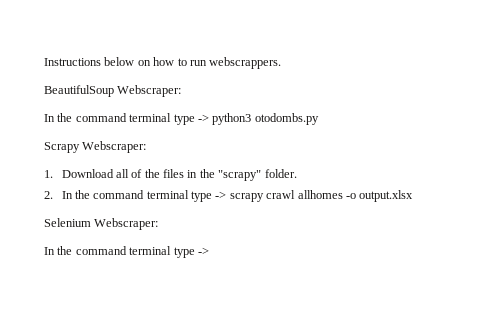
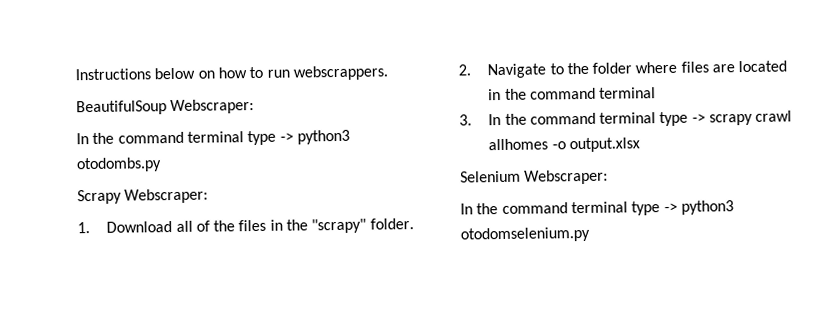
(53, 195) none -> [487,60,788,79] [488,87,657,101] [459,114,472,126] Navigate to the folder where files are located in the command terminal // 3.
(209, 251) none -> [680,200,734,215] [460,226,590,243] python3 otodomselenium.py

